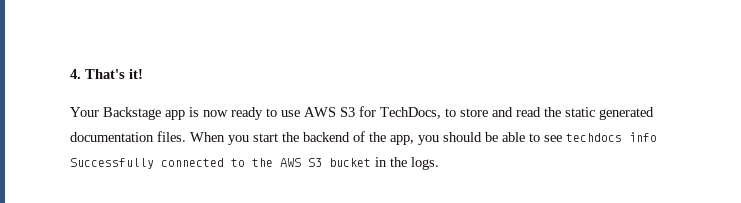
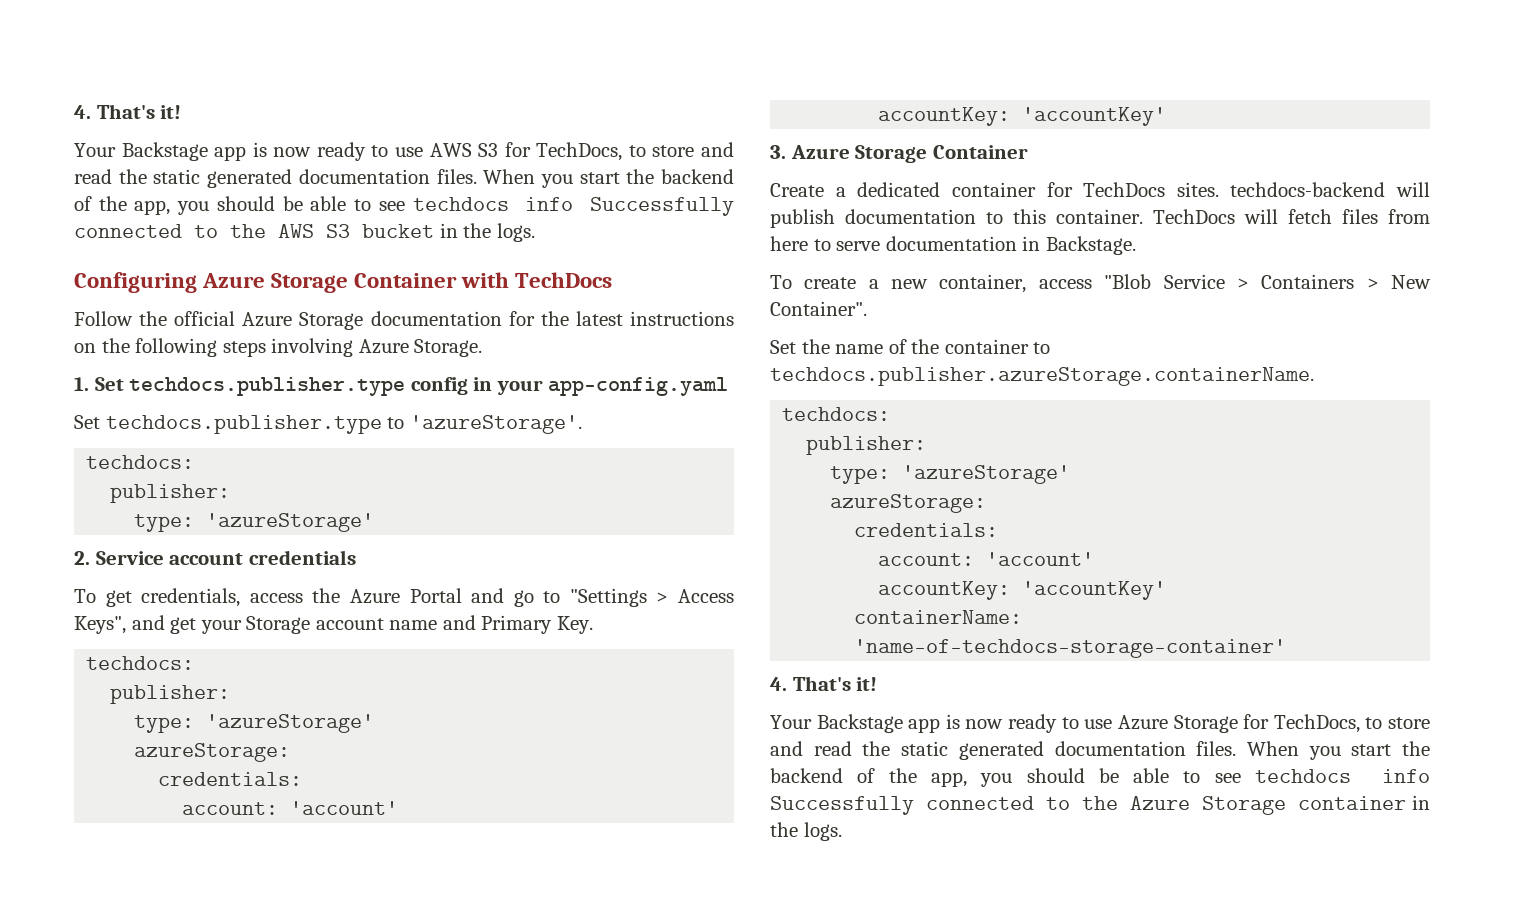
(439, 163) none -> [74,272,613,293] [74,311,735,330] [74,338,483,357] [74,377,729,396] [74,415,582,434] [86,455,195,469] [110,484,231,503] [134,513,375,532] [74,550,356,565] [74,588,734,607] [74,615,593,634] [86,656,195,670] [110,685,231,704] [134,714,375,733] [134,743,291,762] [158,772,303,786] [182,801,399,815] [878,107,1167,126] [770,145,1028,163] [770,182,1430,197] [770,209,1430,228] [770,236,1136,255] [770,274,1431,293] [770,301,867,316] [770,339,1051,354] [770,367,1314,386] [782,407,891,421] [806,436,927,455] [830,465,1071,484] [830,494,987,513] [854,523,999,537] [878,552,1095,566] [878,581,1167,600] [854,610,1023,624] [854,639,1287,658] [770,676,878,691] [770,714,1431,733] [770,741,1431,760] [770,768,1430,787] [770,795,1430,815] [770,822,842,841] // Configuring Azure Storage Container with TechDocs // Follow the official Azure Storage documentation for the latest instructions on the following steps involving Azure Storage. // 1. Set techdocs.publisher.type config in your app-config.yaml // Set techdocs.publisher.type to 'azureStorage'. // techdocs: // publisher: // type: 'azureStorage' // 2. Service account credentials // To get credentials, access the Azure Portal and go to "Settings > Access Keys", and get your Storage account name and Primary Key. // techdocs: // publisher: // type: 'azureStorage' // azureStorage: // credentials: // account: 'account' // accountKey: 'accountKey' // 3. Azure Storage Container // Create a dedicated container for TechDocs sites. techdocs-backend will publish documentation to this container. TechDocs will fetch files from here to serve documentation in Backstage. // To create a new container, access "Blob Service > Containers > New Container". // Set the name of the container to techdocs.publisher.azureStorage.containerName. // techdocs: // publisher: // type: 'azureStorage' // azureStorage: // credentials: // account: 'account' // accountKey: 'accountKey' // containerName: 'name-of-techdocs-storage-container' // 4. That's it! // Your Backstage app is now ready to use Azure Storage for TechDocs, to store and read the static generated documentation files. When you start the backend of the app, you should be able to see techdocs info Successfully connected to the Azure Storage container in the logs.

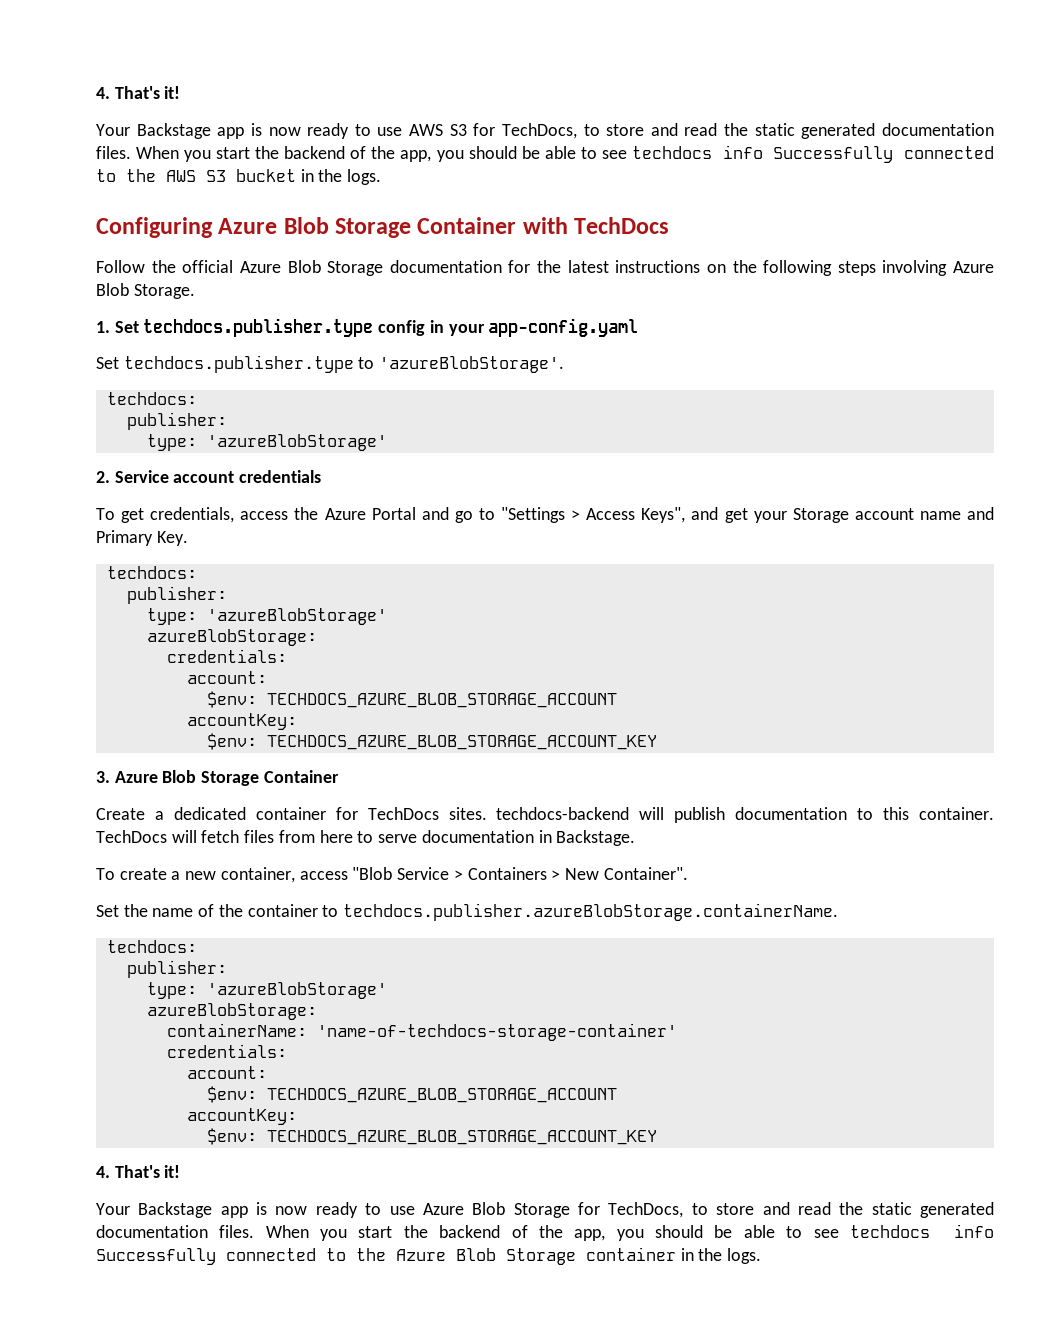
(266, 280) none -> [283,217,329,234] Blob
(293, 319) none -> [287,260,321,273] Blob
(409, 346) none -> [96,283,129,296] Blob
[409,415,582,434] [86,455,195,469] [110,484,231,503] [134,513,375,532] 'azureStorage'. // techdocs: // publisher: // type: 'azureStorage' -> [379,356,565,373] [106,392,197,405] [126,412,227,430] [146,434,387,451] 'azureBlobStorage'. // techdocs: // publisher: // type: 'azureBlobStorage'
[206,714,375,733] [134,743,291,762] [158,772,303,786] [182,801,399,815] [878,107,1167,126] 'azureStorage' // azureStorage: // credentials: // account: 'account' // accountKey: 'accountKey' -> [206,608,387,625] [146,629,317,646] [166,649,287,663] [186,671,267,684] [206,691,617,708] [186,713,297,730] [206,733,657,750] 'azureBlobStorage' // azureBlobStorage: // credentials: // account: // $env: TECHDOCS_AZURE_BLOB_STORAGE_ACCOUNT // accountKey: // $env: TECHDOCS_AZURE_BLOB_STORAGE_ACCOUNT_KEY
(850, 152) none -> [162,770,197,783] Blob
[770,367,1314,386] [782,407,891,421] [806,436,927,455] [830,465,1071,484] [830,494,987,513] [854,523,999,537] [878,552,1095,566] [878,581,1167,600] [854,610,1023,624] [854,639,1287,658] techdocs.publisher.azureStorage.containerName. // techdocs: // publisher: // type: 'azureStorage' // azureStorage: // credentials: // account: 'account' // accountKey: 'accountKey' // containerName: 'name-of-techdocs-storage-container' -> [343,903,839,921] [106,940,197,953] [126,960,227,978] [146,982,387,999] [146,1003,317,1020] [166,1023,677,1041] [166,1044,287,1058] [186,1066,267,1079] [206,1086,617,1103] [186,1108,297,1125] [206,1128,657,1145] techdocs.publisher.azureBlobStorage.containerName. // techdocs: // publisher: // type: 'azureBlobStorage' // azureBlobStorage: // containerName: 'name-of-techdocs-storage-container' // credentials: // account: // $env: TECHDOCS_AZURE_BLOB_STORAGE_ACCOUNT // accountKey: // $env: TECHDOCS_AZURE_BLOB_STORAGE_ACCOUNT_KEY
(1168, 722) none -> [472,1202,506,1215] Blob
(1191, 803) none -> [456,1248,496,1261] Blob

